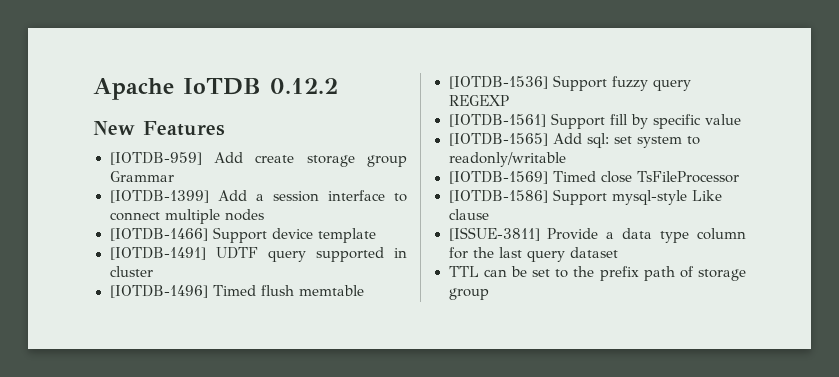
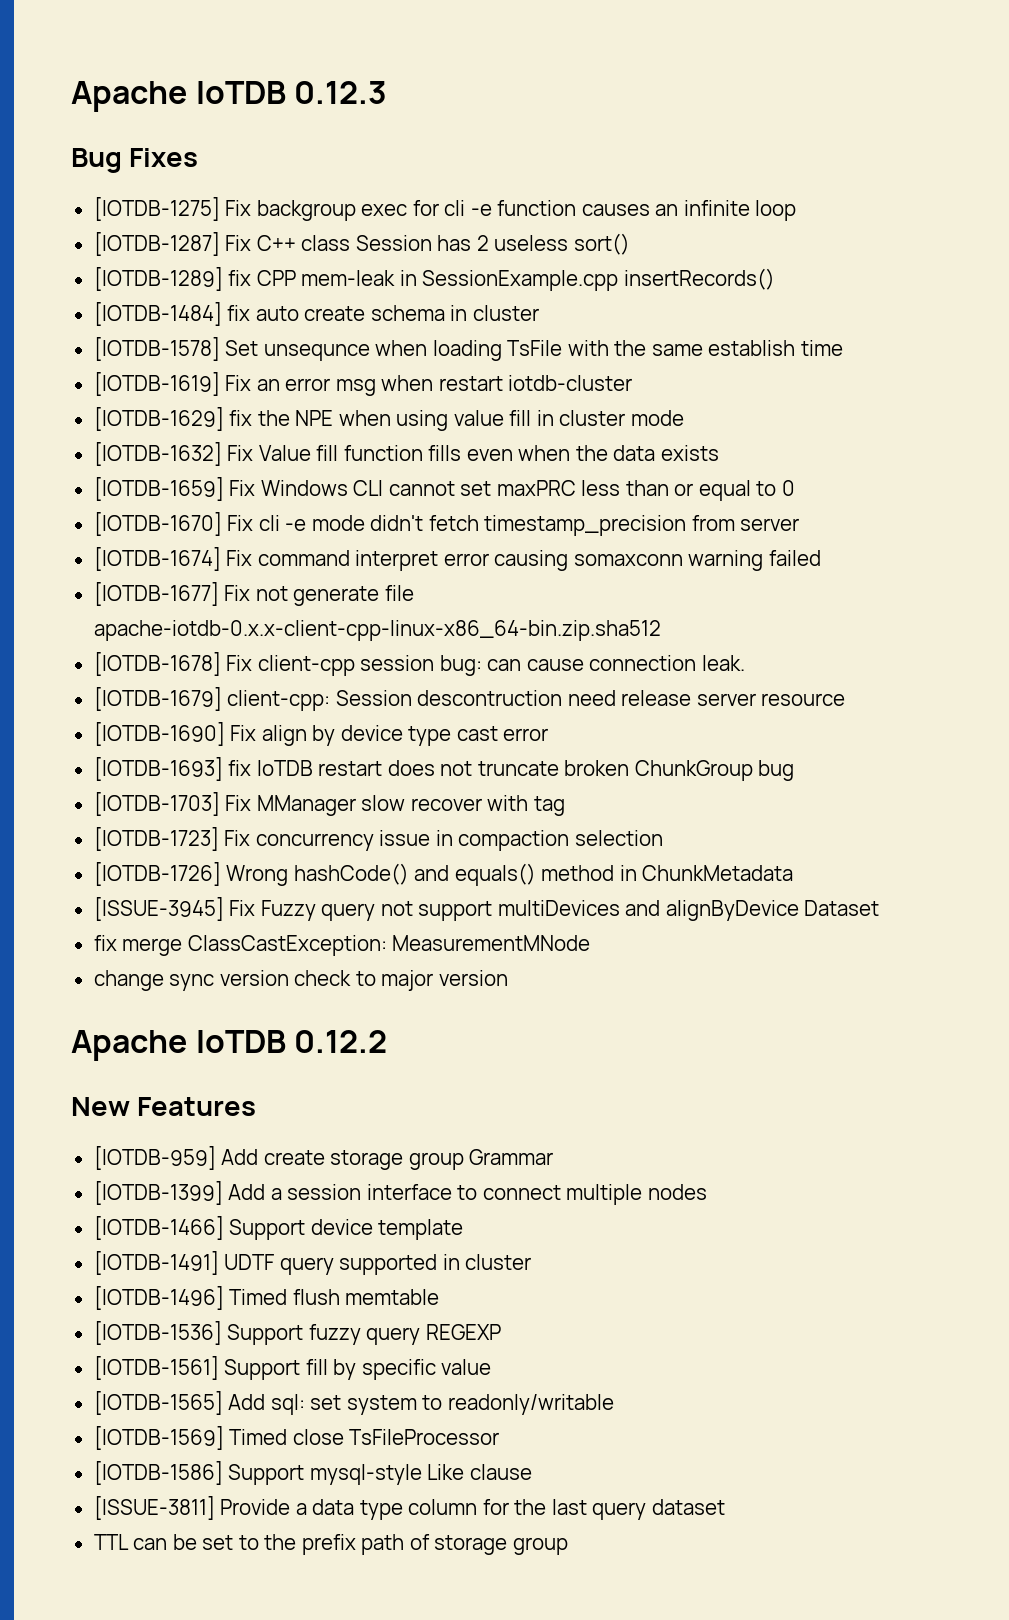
[93,78,261,100] Apache IoTDB -> [71,81,388,112] [71,148,199,173] [93,197,797,221] [93,232,630,256] [93,267,775,291] [93,302,539,326] [93,337,843,361] [93,372,633,396] [93,407,684,431] [93,442,719,466] [93,477,795,501] [93,512,800,536] [93,547,821,571] [93,582,414,606] [93,620,661,641] [93,652,745,676] [93,687,846,711] [93,722,549,746] [93,757,795,781] [93,792,565,816] [93,827,663,851] [93,862,794,886] [93,897,880,921] [93,935,591,956] [93,970,508,991] [71,1030,286,1061] Apache IoTDB 0.12.3 // Bug Fixes // [IOTDB-1275] Fix backgroup exec for cli -e function causes an infinite loop // [IOTDB-1287] Fix C++ class Session has 2 useless sort() // [IOTDB-1289] fix CPP mem-leak in SessionExample.cpp insertRecords() // [IOTDB-1484] fix auto create schema in cluster // [IOTDB-1578] Set unsequnce when loading TsFile with the same establish time // [IOTDB-1619] Fix an error msg when restart iotdb-cluster // [IOTDB-1629] fix the NPE when using value fill in cluster mode // [IOTDB-1632] Fix Value fill function fills even when the data exists // [IOTDB-1659] Fix Windows CLI cannot set maxPRC less than or equal to 0 // [IOTDB-1670] Fix cli -e mode didn't fetch timestamp_precision from server // [IOTDB-1674] Fix command interpret error causing somaxconn warning failed // [IOTDB-1677] Fix not generate file apache-iotdb-0.x.x-client-cpp-linux-x86_64-bin.zip.sha512 // [IOTDB-1678] Fix client-cpp session bug: can cause connection leak. // [IOTDB-1679] client-cpp: Session descontruction need release server resource // [IOTDB-1690] Fix align by device type cast error // [IOTDB-1693] fix IoTDB restart does not truncate broken ChunkGroup bug // [IOTDB-1703] Fix MManager slow recover with tag // [IOTDB-1723] Fix concurrency issue in compaction selection // [IOTDB-1726] Wrong hashCode() and equals() method in ChunkMetadata // [ISSUE-3945] Fix Fuzzy query not support multiDevices and alignByDevice Dataset // fix merge ClassCastException: MeasurementMNode // change sync version check to major version // Apache IoTDB

